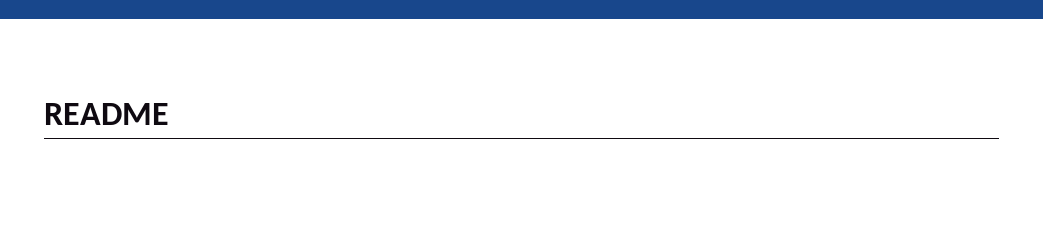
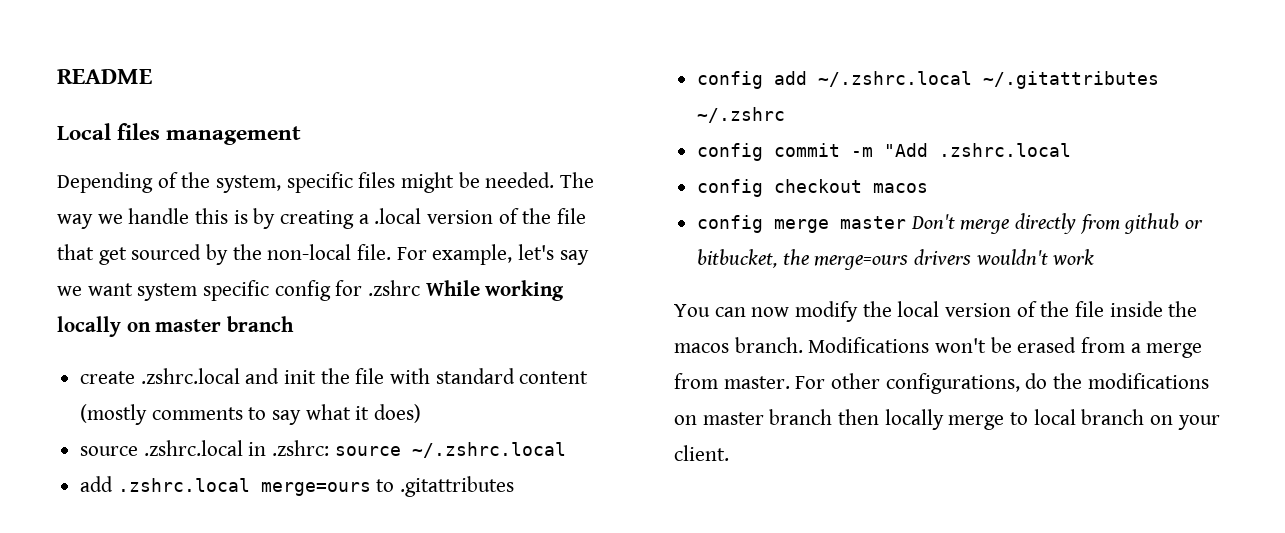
(169, 114) none -> [57,123,302,145] [57,172,595,193] [57,208,587,229] [57,244,589,265] [57,280,565,301] [57,316,295,337] [80,368,589,384] [80,404,422,425] [80,440,566,458] [80,476,515,497] [697,71,1160,89] [697,107,786,123] [697,143,1072,161] [697,179,929,197] [697,213,1204,234] [697,249,1095,270] [674,301,1198,322] [674,337,1203,358] [674,373,1209,394] [674,409,1220,430] [674,445,729,461] // Local files management // Depending of the system, specific files might be needed. The way we handle this is by creating a .local version of the file that get sourced by the non-local file. For example, let's say we want system specific config for .zshrc While working locally on master branch // create .zshrc.local and init the file with standard content (mostly comments to say what it does) // source .zshrc.local in .zshrc: source ~/.zshrc.local // add .zshrc.local merge=ours to .gitattributes // config add ~/.zshrc.local ~/.gitattributes ~/.zshrc // config commit -m "Add .zshrc.local // config checkout macos // config merge master Don't merge directly from github or bitbucket, the merge=ours drivers wouldn't work // You can now modify the local version of the file inside the macos branch. Modifications won't be erased from a merge from master. For other configurations, do the modifications on master branch then locally merge to local branch on your client.

